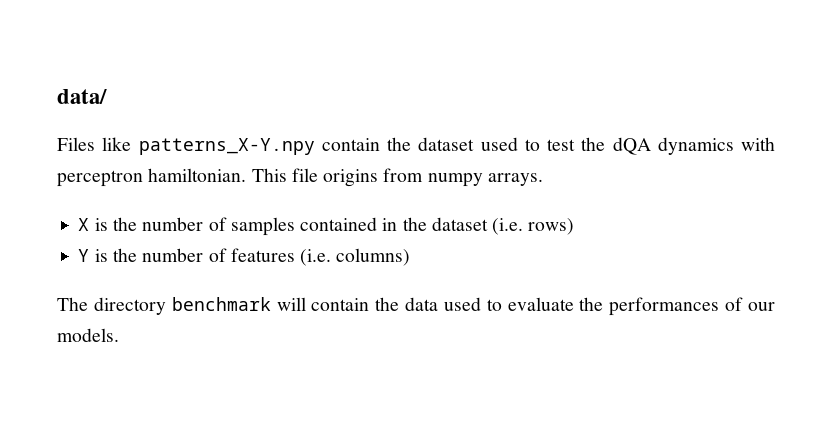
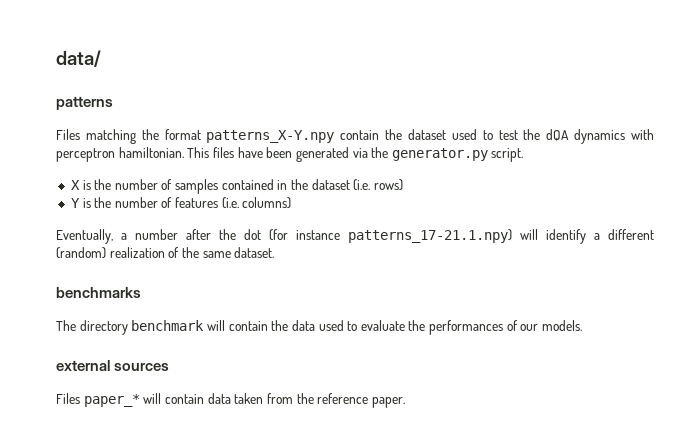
[57,137,132,151] // Files like -> [56,96,113,110] [56,129,201,144] // patterns // Files matching the format
[291,168,543,187] file origins from numpy arrays. -> [212,147,524,162] files have been generated via the generator.py script.
(411, 257) none -> [56,229,654,244] [56,247,275,259] [56,287,141,298] // Eventually, a number after the dot (for instance patterns_17-21.1.npy) will identify a different (random) realization of the same dataset. // benchmarks
(119, 335) none -> [56,360,170,371] [56,393,405,408] // external sources // Files paper_* will contain data taken from the reference paper.

